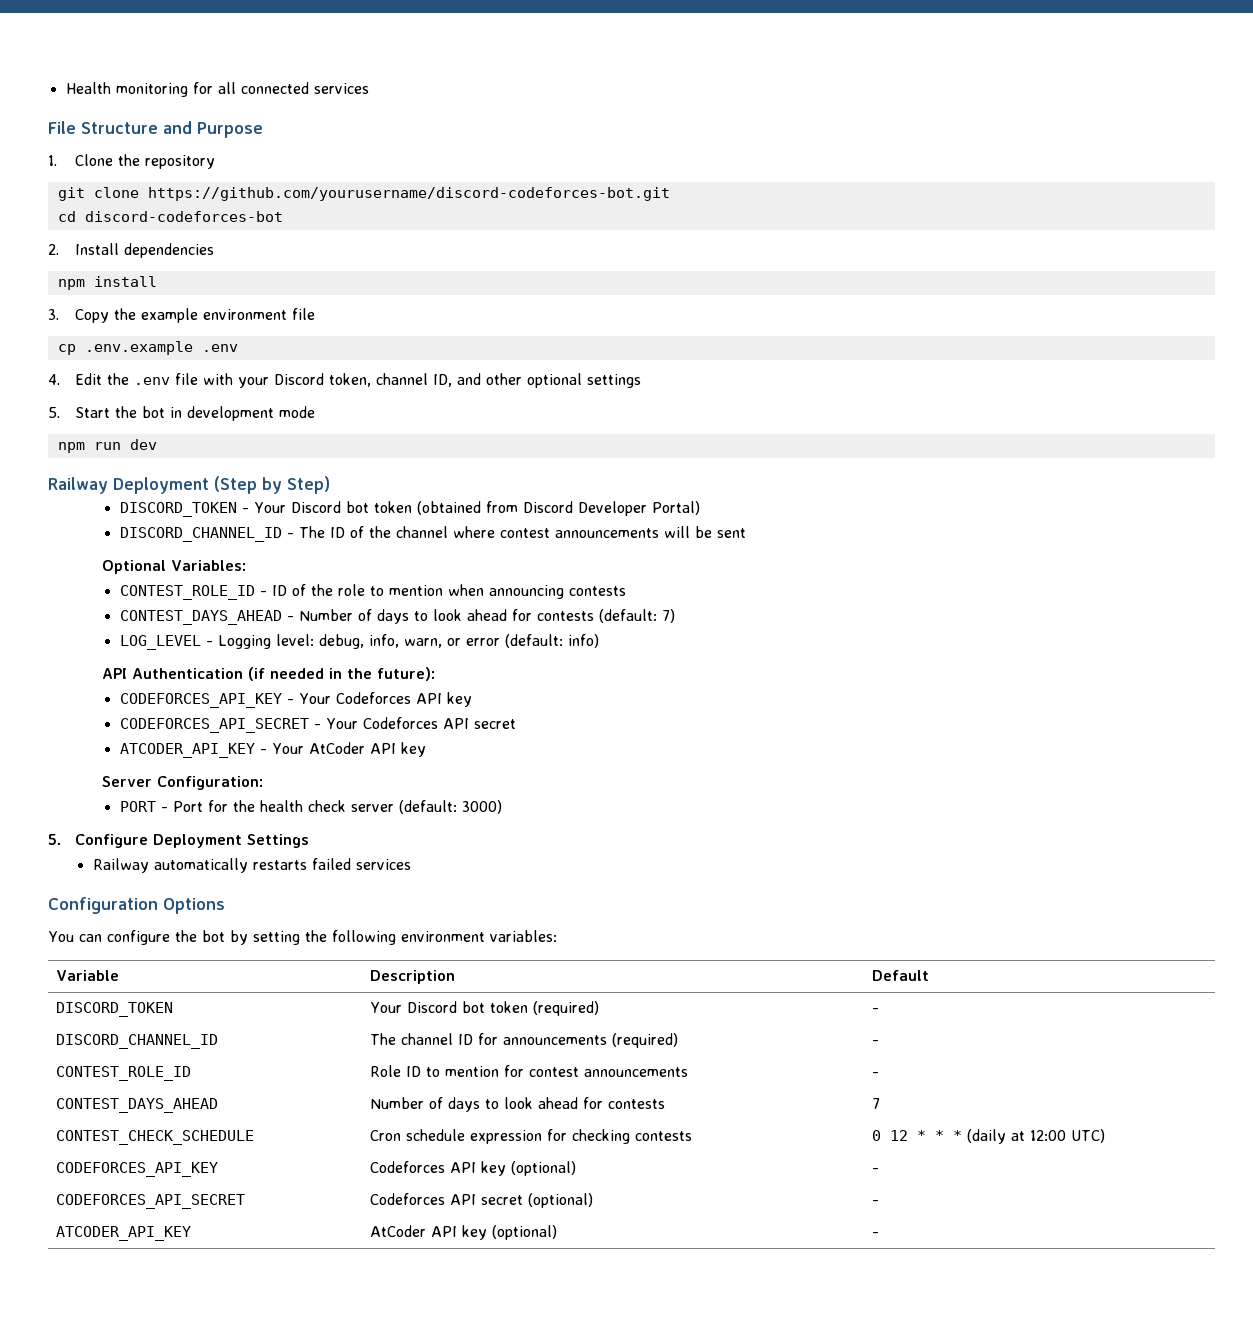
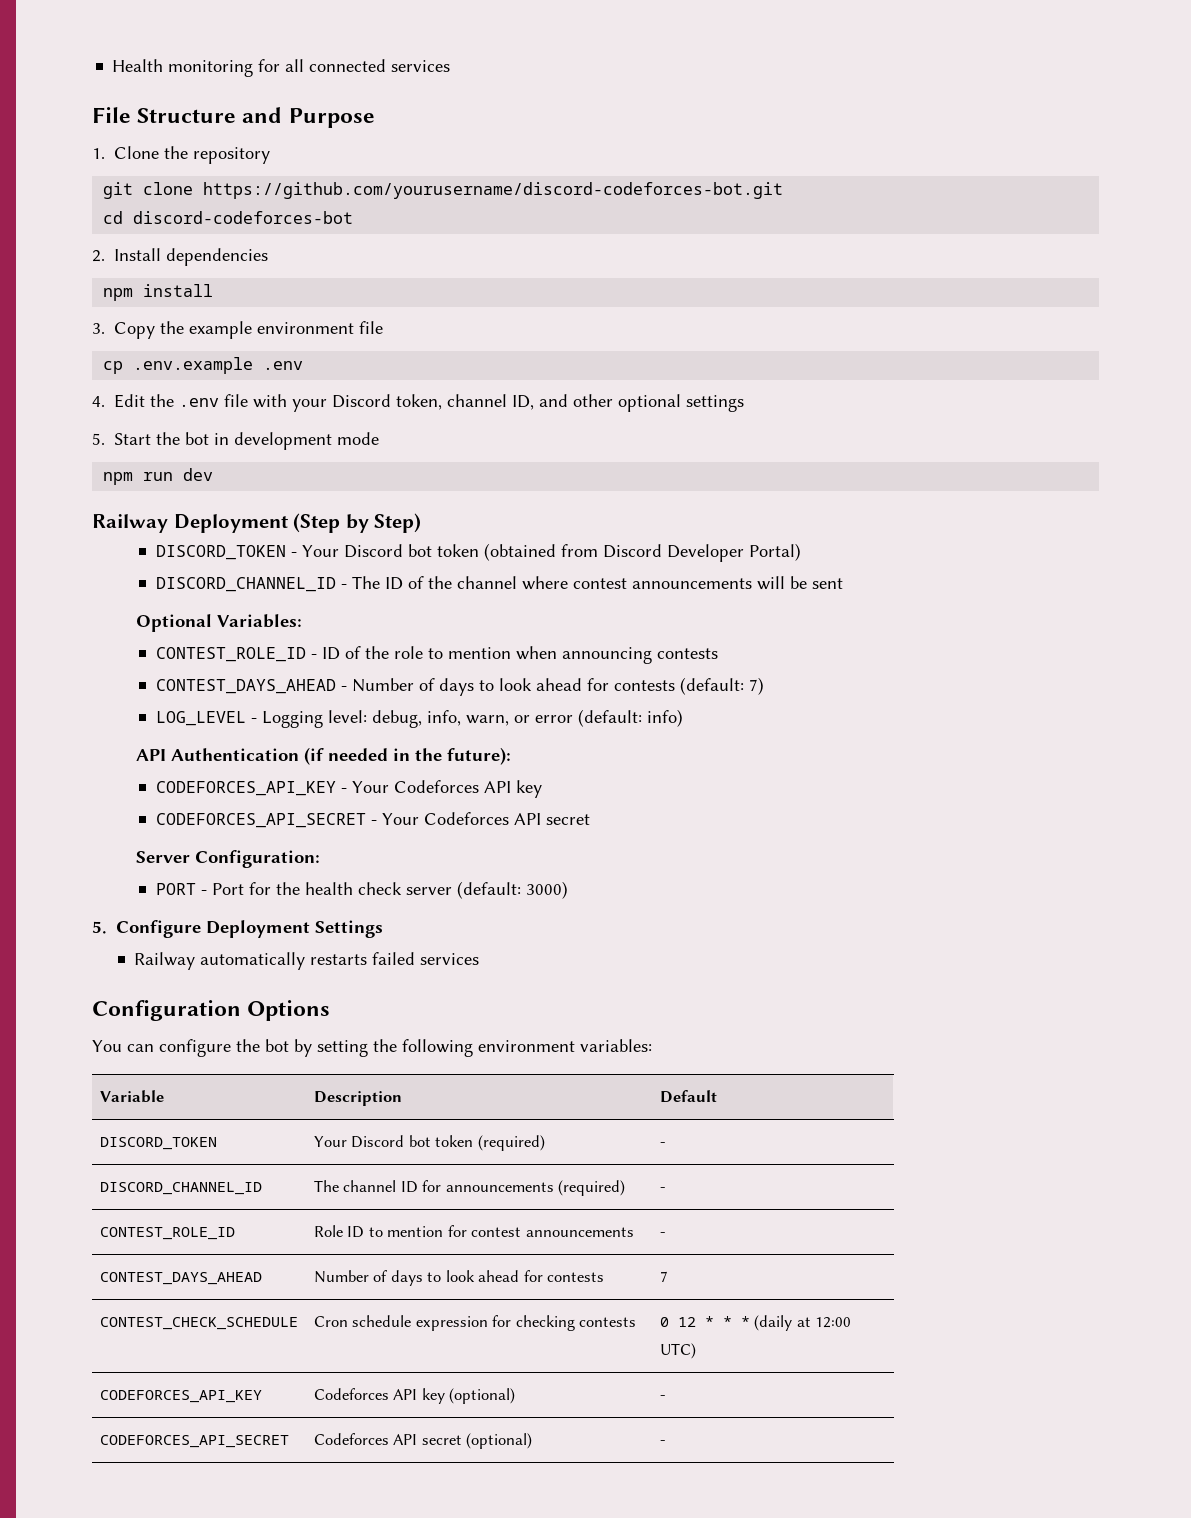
[119,742,426,758] // ATCODER_API_KEY - Your AtCoder API key -> (591, 819) none
[55,1226,191,1241] [369,1225,557,1240] [871,1232,879,1237] // ATCODER_API_KEY | AtCoder API key (optional) | - -> (666, 1442) none

